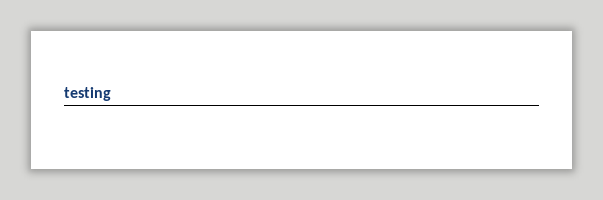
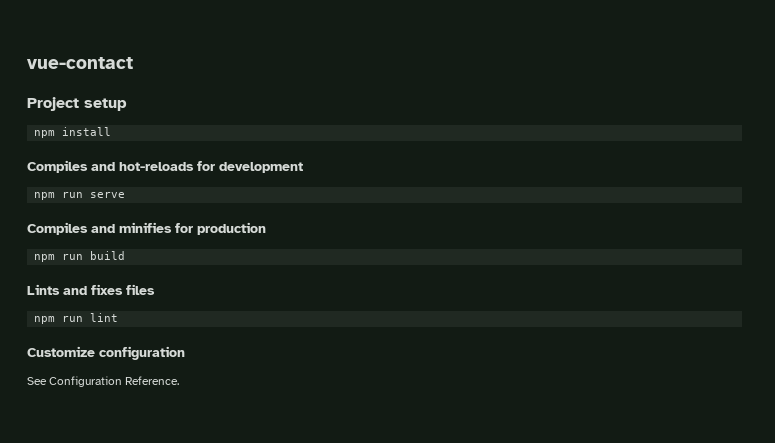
[64,87,111,101] testing -> [27,57,133,69] [27,97,127,111] [34,127,112,138] [27,160,303,173] [34,192,126,200] [27,222,266,235] [34,251,126,262] [27,284,155,295] [34,313,119,324] [27,346,185,360] [27,376,180,387] vue-contact // Project setup // npm install // Compiles and hot-reloads for development // npm run serve // Compiles and minifies for production // npm run build // Lints and fixes files // npm run lint // Customize configuration // See Configuration Reference.

